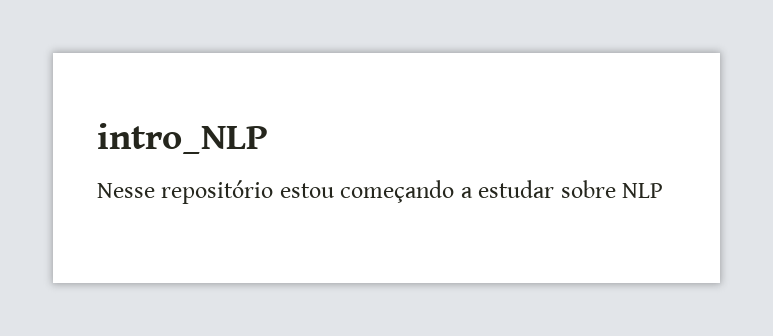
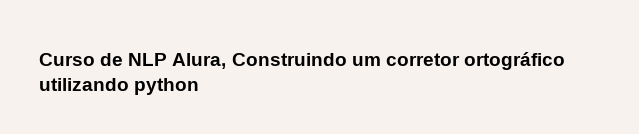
[97,123,268,154] [97,180,664,204] intro_NLP // Nesse repositório estou começando a estudar sobre NLP -> [39,52,565,70] [39,78,200,95] Curso de NLP Alura, Construindo um corretor ortográfico utilizando python

